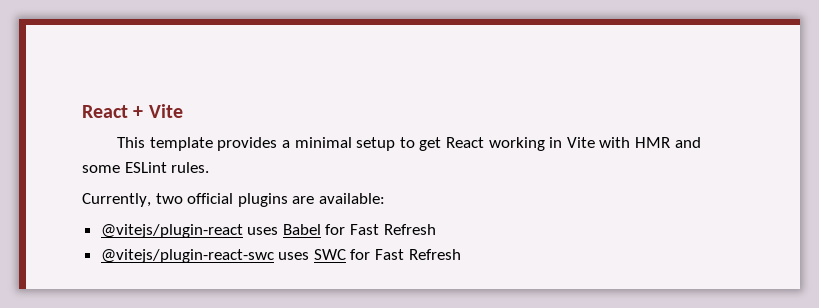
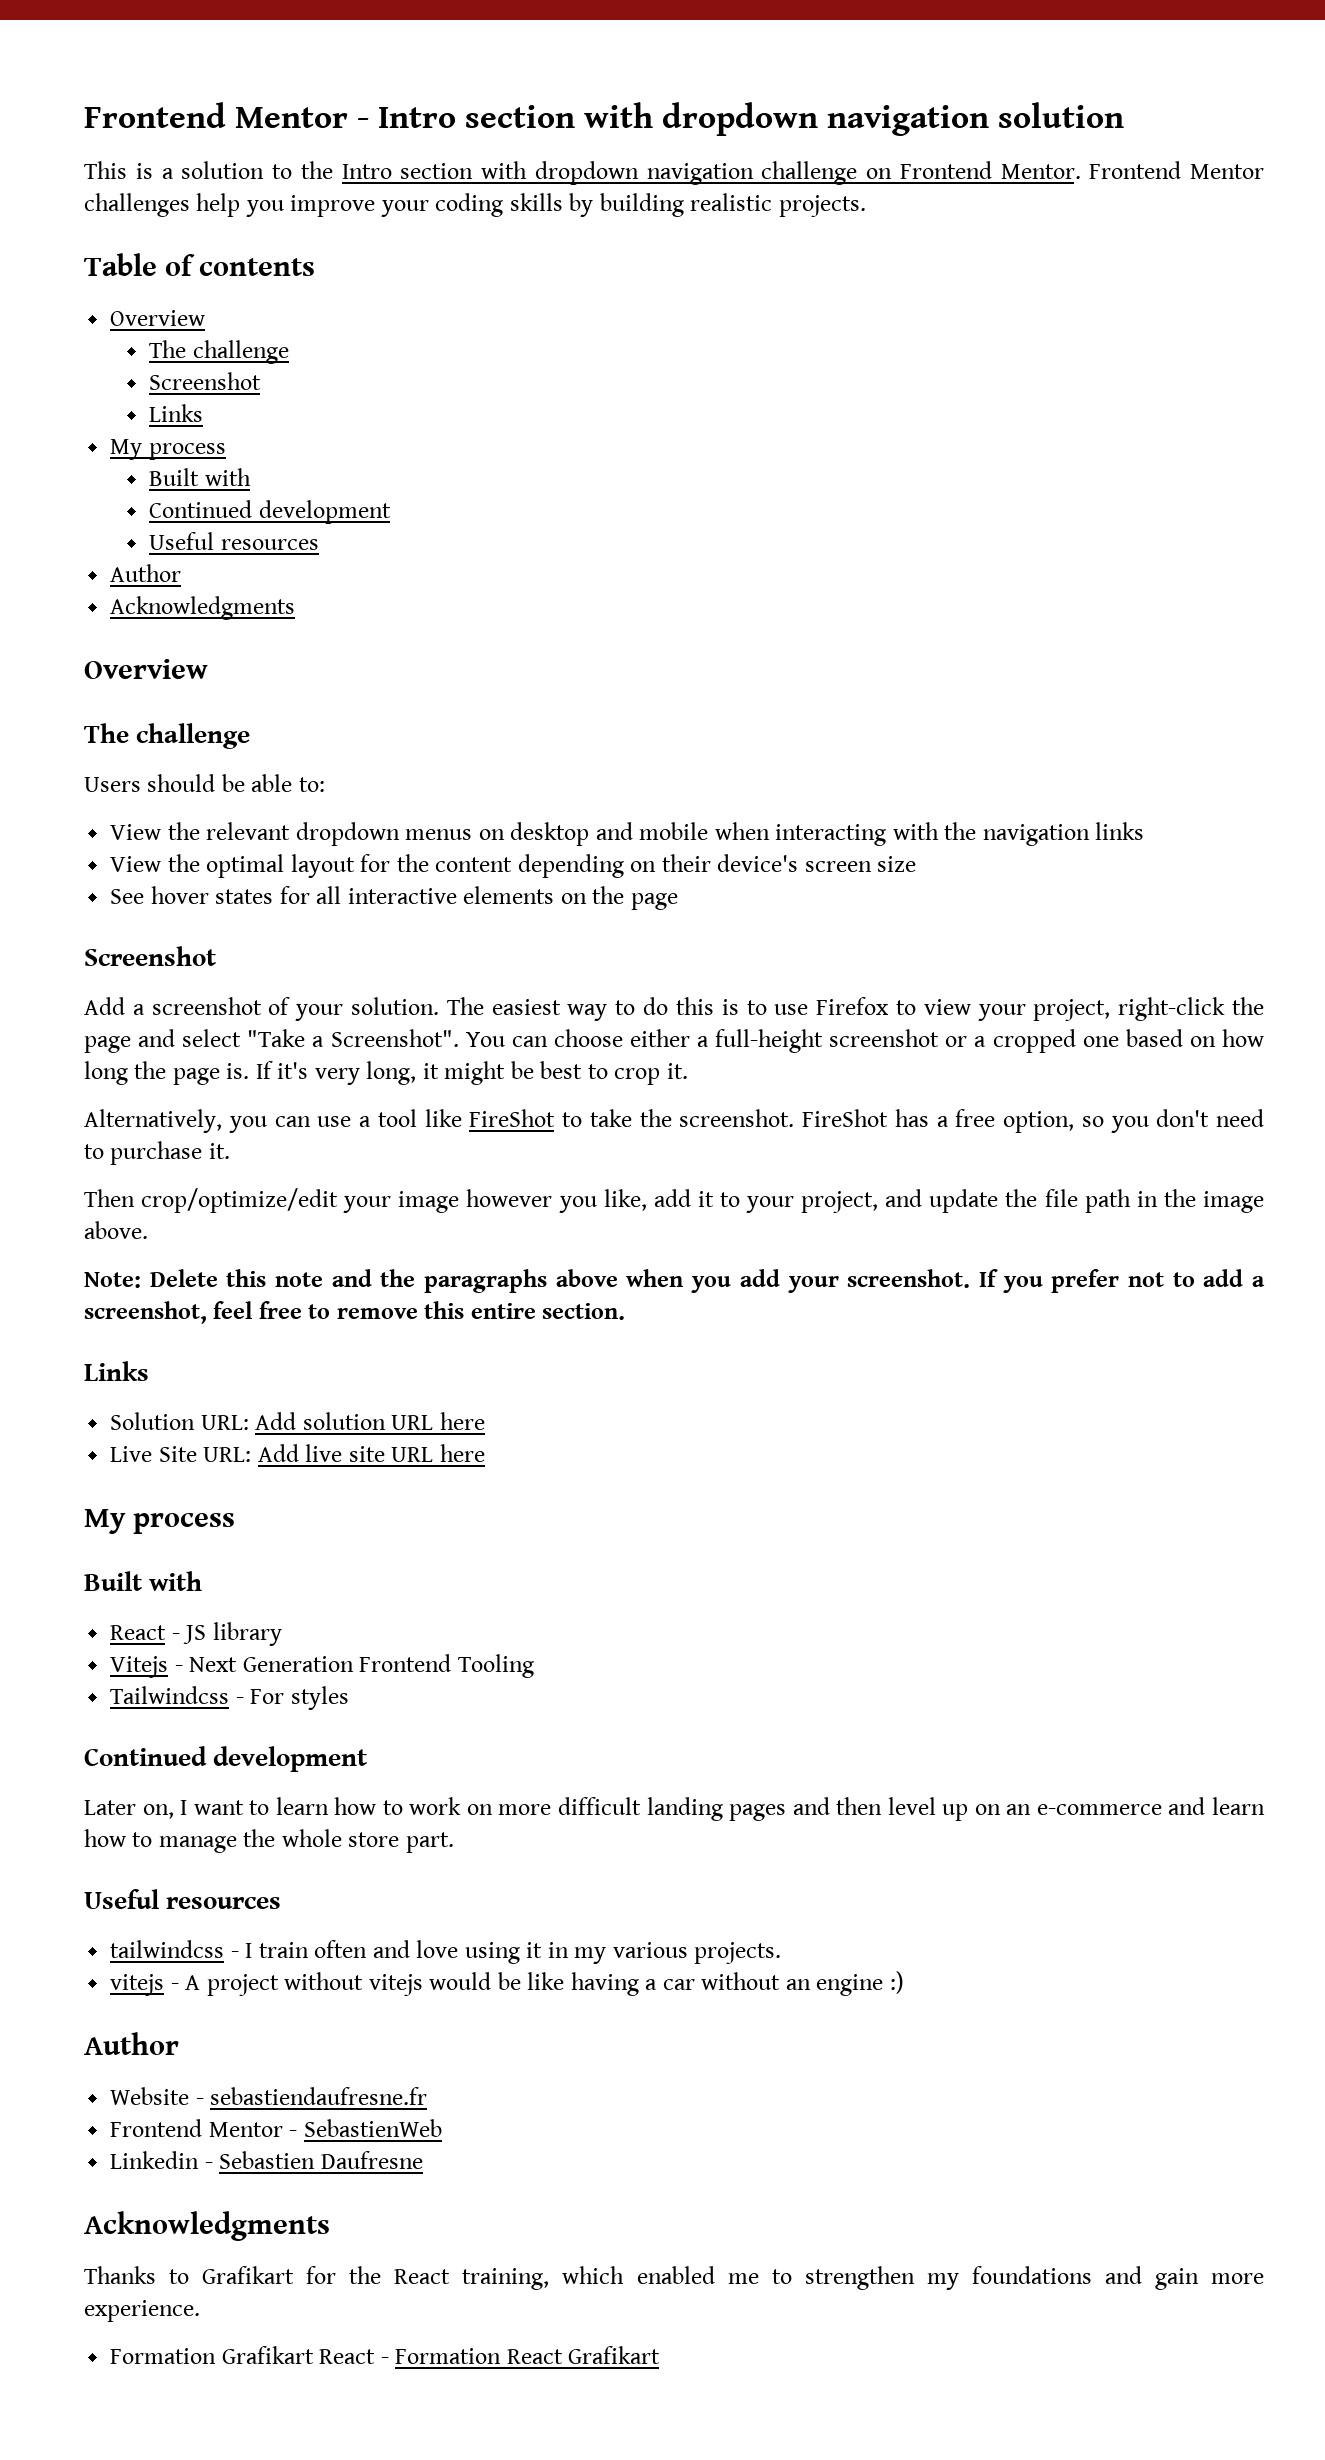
[82,104,183,118] [117,137,701,151] [82,162,210,173] [82,193,385,207] [100,224,436,238] [100,249,461,263] React + Vite // This template provides a minimal setup to get React working in Vite with HMR and some ESLint rules. // Currently, two official plugins are available: // @vitejs/plugin-react uses Babel for Fast Refresh // @vitejs/plugin-react-swc uses SWC for Fast Refresh -> [84,102,1125,136] [84,161,1264,185] [84,193,866,217] [84,253,316,276] [110,310,206,326] [149,340,289,364] [149,372,262,390] [149,404,204,422] [110,439,226,460] [149,468,251,486] [149,500,391,524] [149,532,319,550] [110,564,182,582] [110,596,296,620] [84,659,208,679] [84,723,251,749] [84,774,325,792] [110,822,1145,846] [110,854,917,878] [110,886,678,910] [84,946,216,966] [84,997,1265,1021] [84,1029,1264,1053] [84,1061,688,1085] [84,1109,1264,1133] [84,1141,230,1165] [84,1188,1264,1213] [84,1221,148,1239] [84,1269,1266,1293] [84,1301,626,1324] [84,1361,149,1381] [110,1412,485,1430] [110,1444,485,1462] [84,1509,236,1534] [84,1571,203,1591] [110,1622,282,1646] [110,1654,534,1678] [110,1686,349,1710] [84,1746,368,1772] [84,1797,1265,1821] [84,1829,454,1853] [84,1889,282,1909] [110,1940,782,1964] [110,1971,904,1996] [84,2032,179,2055] [110,2087,428,2105] [110,2119,442,2137] [110,2151,423,2169] [84,2211,330,2241] [84,2266,1264,2290] [84,2300,200,2322] [110,2346,661,2364] Frontend Mentor - Intro section with dropdown navigation solution // This is a solution to the Intro section with dropdown navigation challenge on Frontend Mentor. Frontend Mentor challenges help you improve your coding skills by building realistic projects. // Table of contents // Overview // The challenge // Screenshot // Links // My process // Built with // Continued development // Useful resources // Author // Acknowledgments // Overview // The challenge // Users should be able to: // View the relevant dropdown menus on desktop and mobile when interacting with the navigation links // View the optimal layout for the content depending on their device's screen size // See hover states for all interactive elements on the page // Screenshot // Add a screenshot of your solution. The easiest way to do this is to use Firefox to view your project, right-click the page and select "Take a Screenshot". You can choose either a full-height screenshot or a cropped one based on how long the page is. If it's very long, it might be best to crop it. // Alternatively, you can use a tool like FireShot to take the screenshot. FireShot has a free option, so you don't need to purchase it. // Then crop/optimize/edit your image however you like, add it to your project, and update the file path in the image above. // Note: Delete this note and the paragraphs above when you add your screenshot. If you prefer not to add a screenshot, feel free to remove this entire section. // Links // Solution URL: Add solution URL here // Live Site URL: Add live site URL here // My process // Built with // React - JS library // Vitejs - Next Generation Frontend Tooling // Tailwindcss - For styles // Continued development // Later on, I want to learn how to work on more difficult landing pages and then level up on an e-commerce and learn how to manage the whole store part. // Useful resources // tailwindcss - I train often and love using it in my various projects. // vitejs - A project without vitejs would be like having a car without an engine :) // Author // Website - sebastiendaufresne.fr // Frontend Mentor - SebastienWeb // Linkedin - Sebastien Daufresne // Acknowledgments // Thanks to Grafikart for the React training, which enabled me to strengthen my foundations and gain more experience. // Formation Grafikart React - Formation React Grafikart

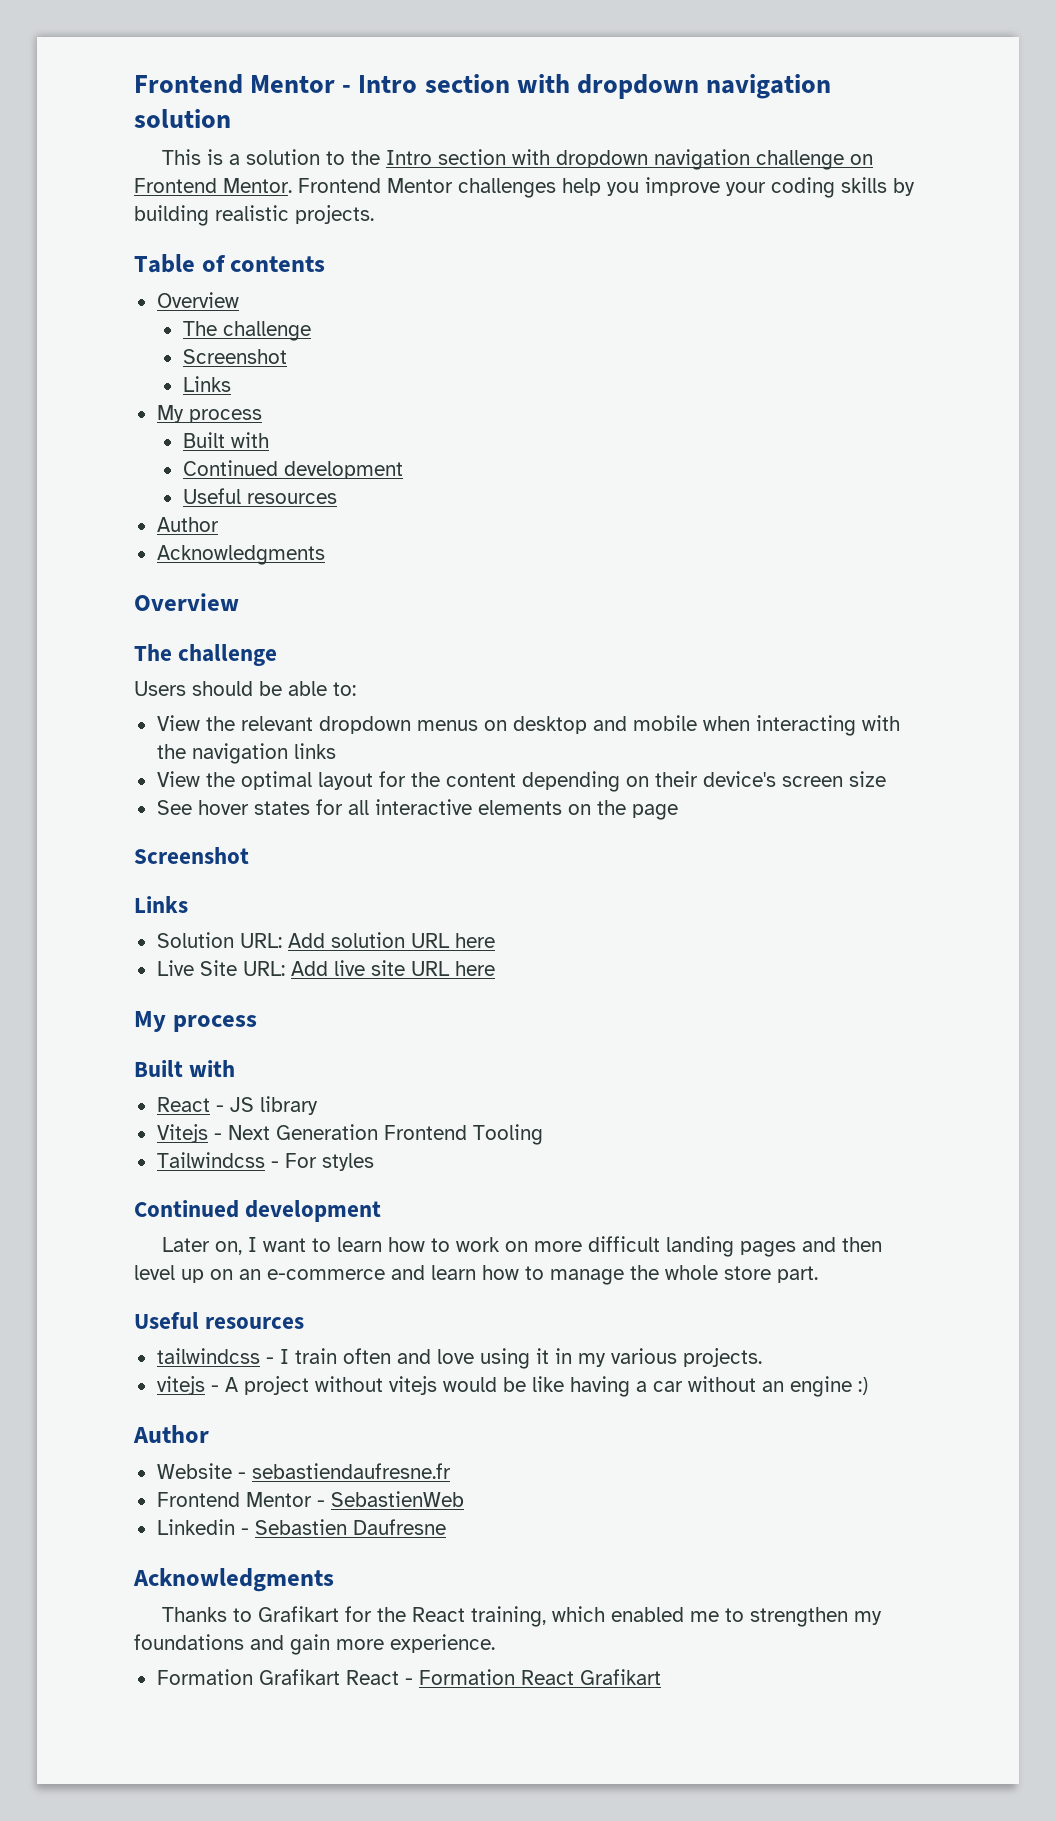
[84,997,1265,1021] [84,1029,1264,1053] [84,1061,688,1085] [84,1109,1264,1133] [84,1141,230,1165] [84,1188,1264,1213] [84,1221,148,1239] [84,1269,1266,1293] [84,1301,626,1324] // Add a screenshot of your solution. The easiest way to do this is to use Firefox to view your project, right-click the page and select "Take a Screenshot". You can choose either a full-height screenshot or a cropped one based on how long the page is. If it's very long, it might be best to crop it. // Alternatively, you can use a tool like FireShot to take the screenshot. FireShot has a free option, so you don't need to purchase it. // Then crop/optimize/edit your image however you like, add it to your project, and update the file path in the image above. // Note: Delete this note and the paragraphs above when you add your screenshot. If you prefer not to add a screenshot, feel free to remove this entire section. -> (249, 855) none

